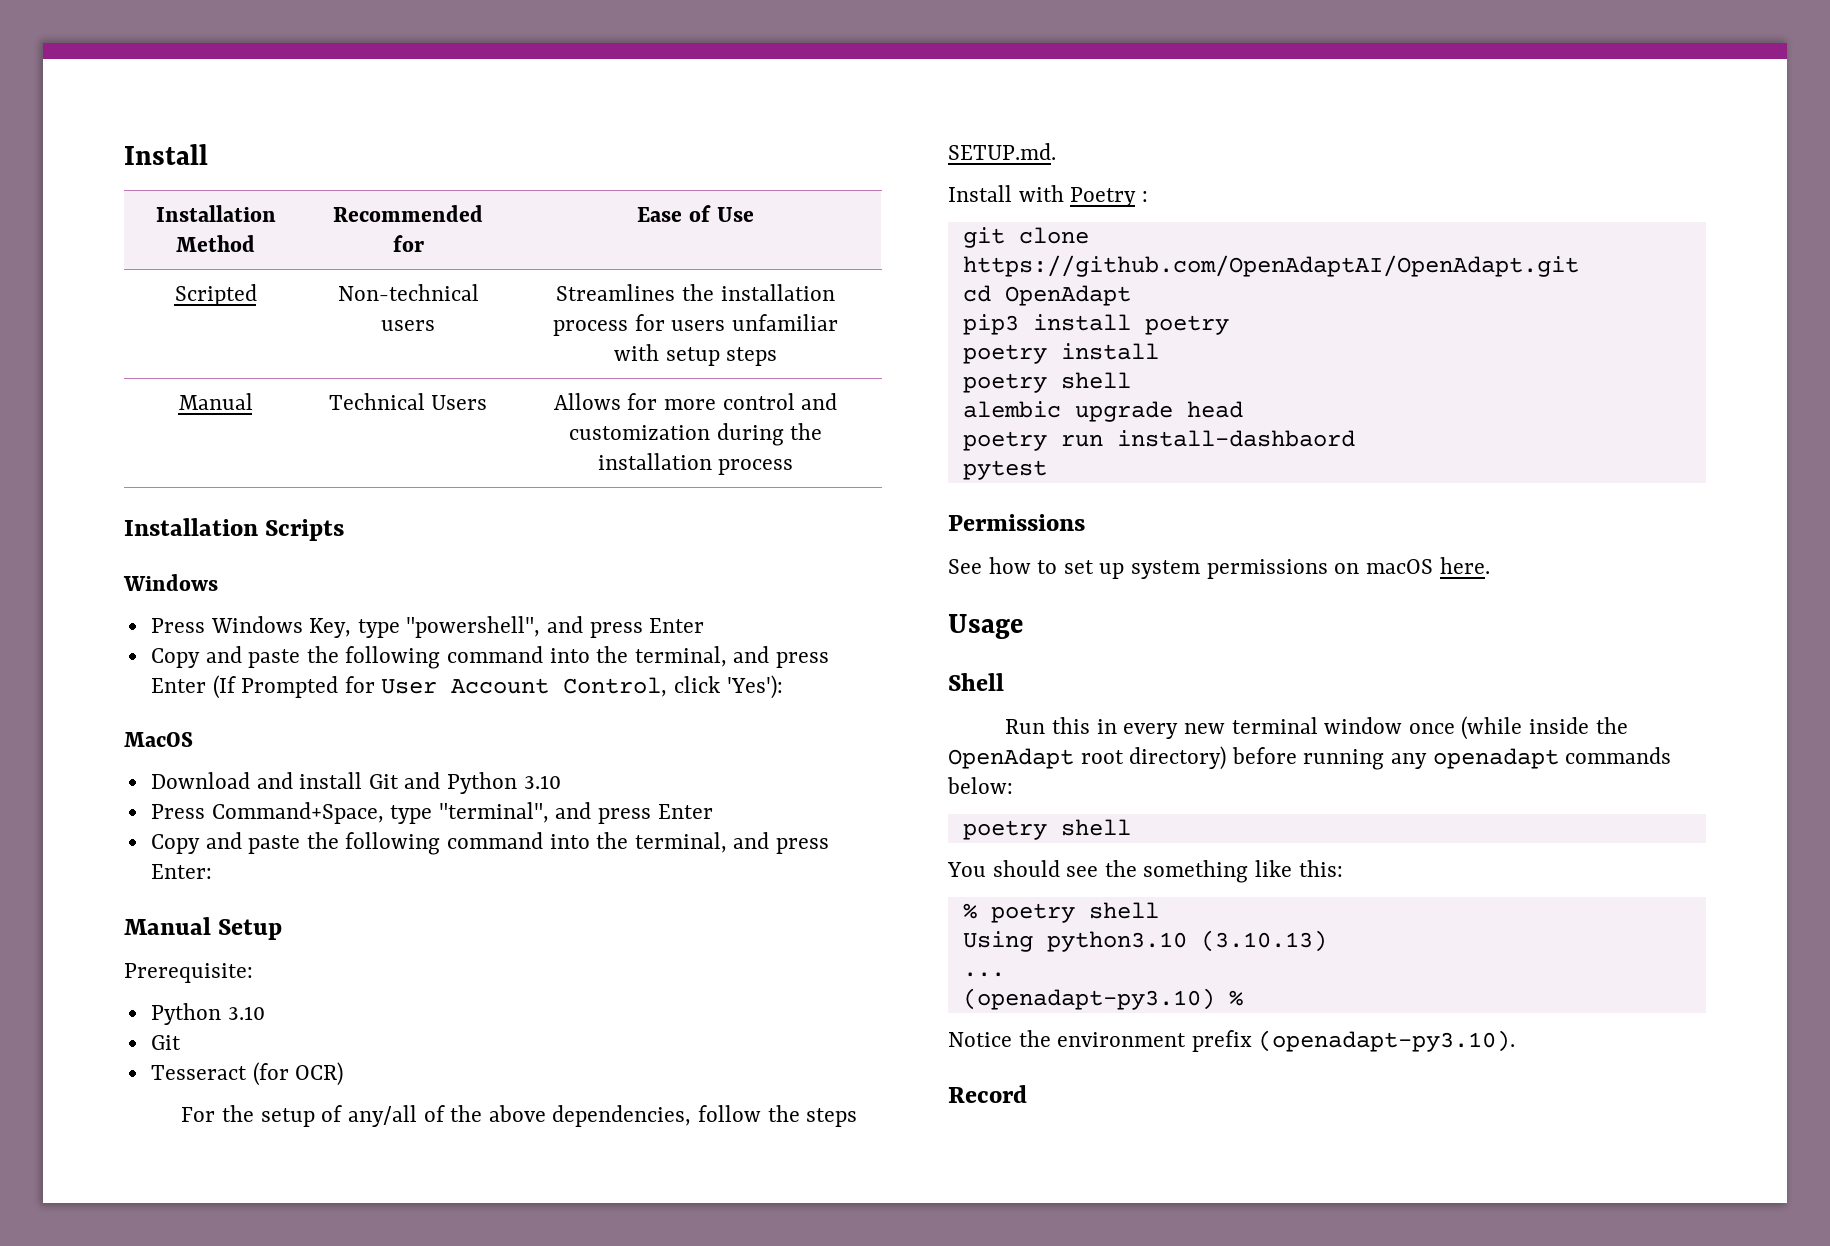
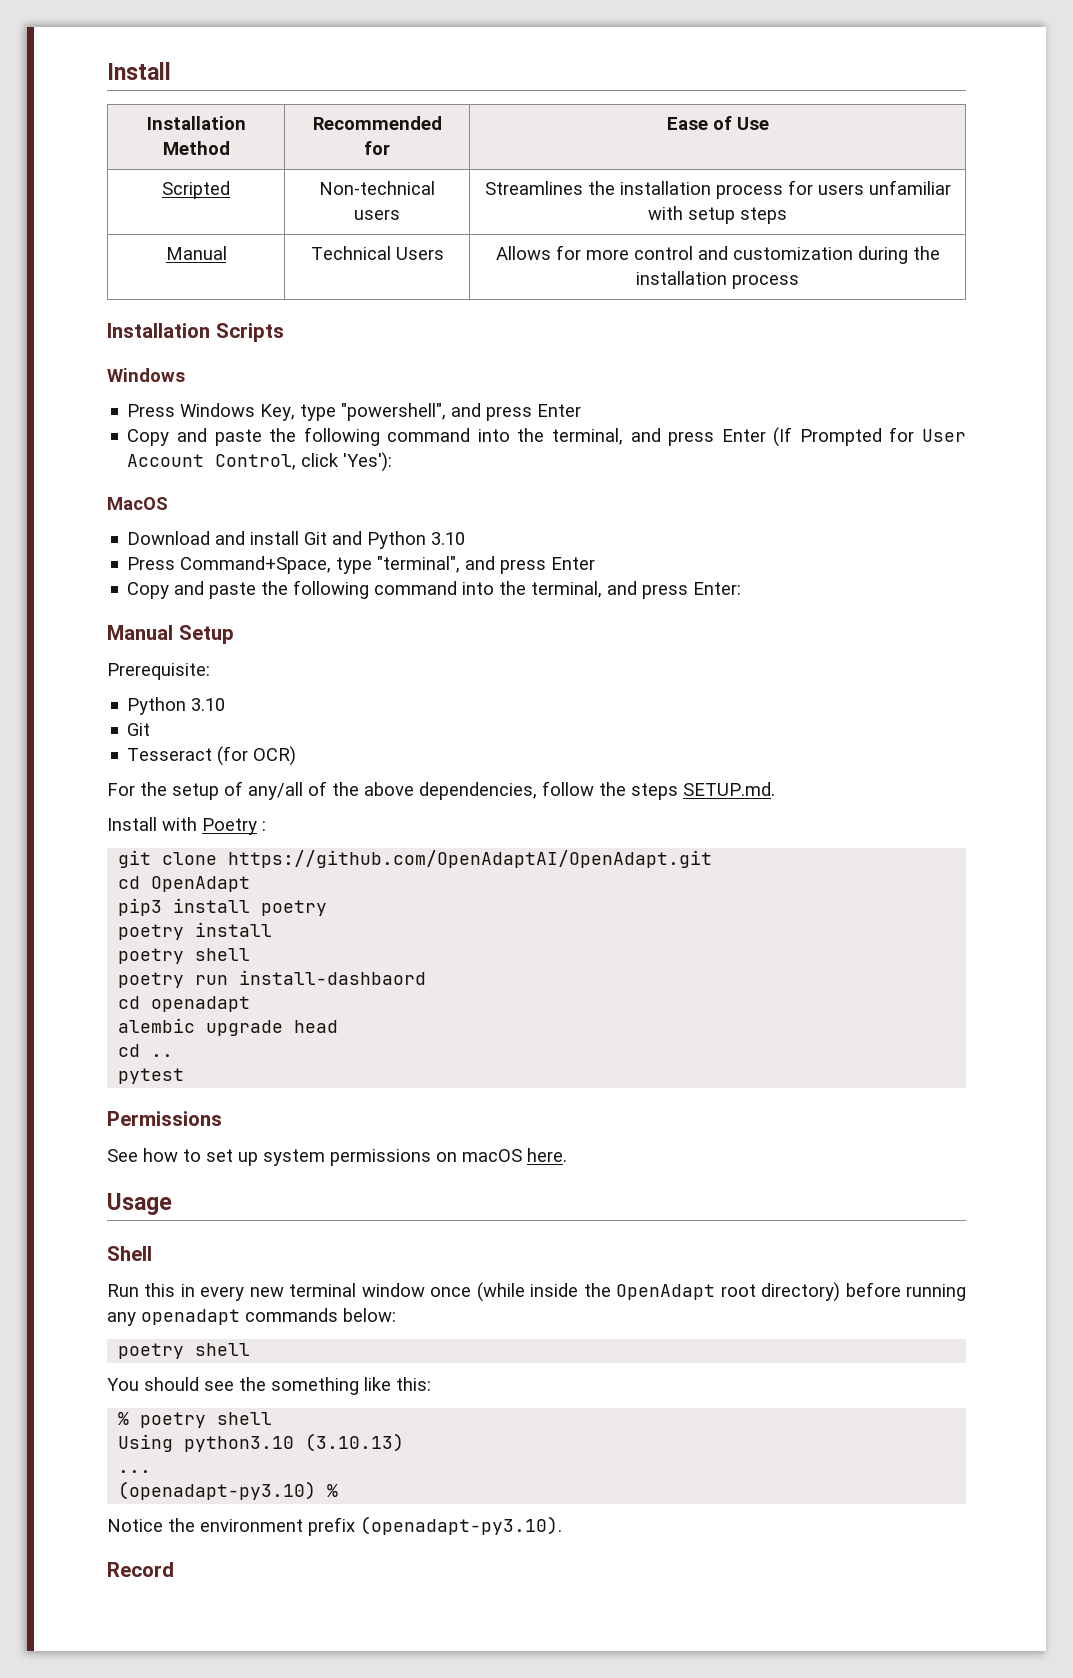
(1131, 380) none -> [118,970,427,988] [118,996,251,1012] // poetry run install-dashbaord // cd openadapt
[962,430,1355,451] poetry run install-dashbaord -> [118,1044,174,1057] cd ..

